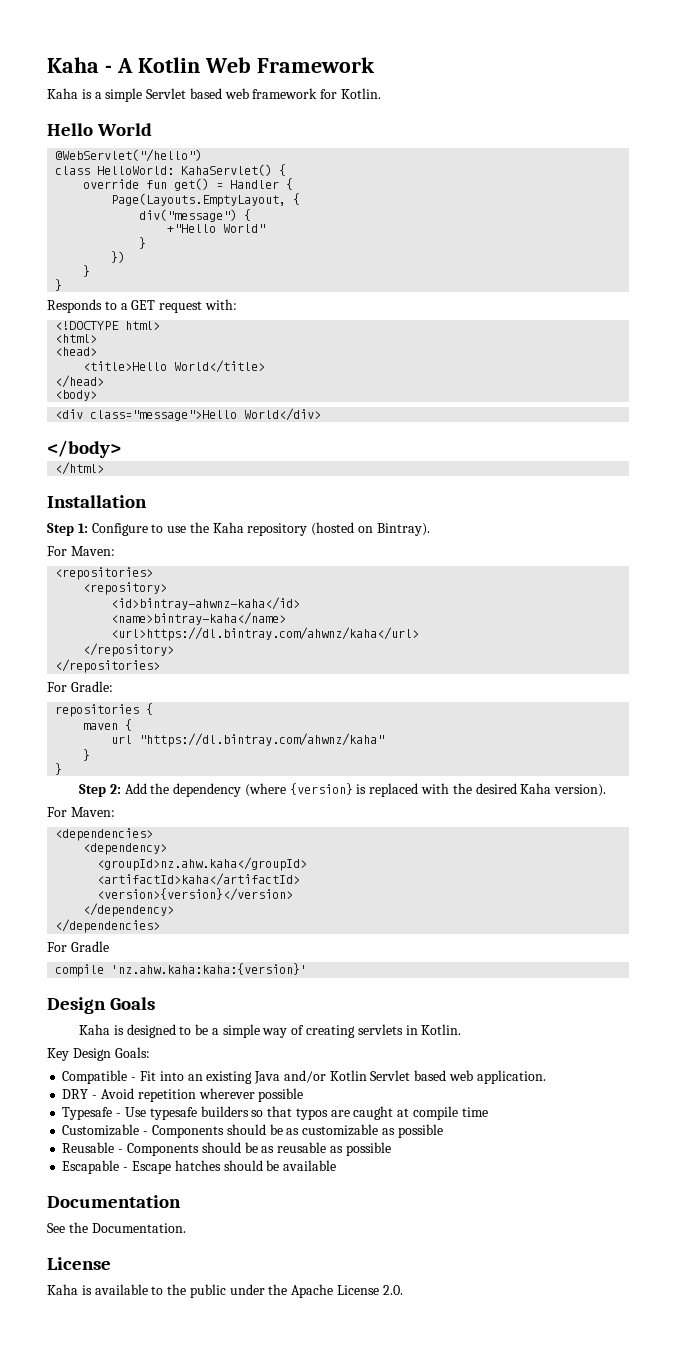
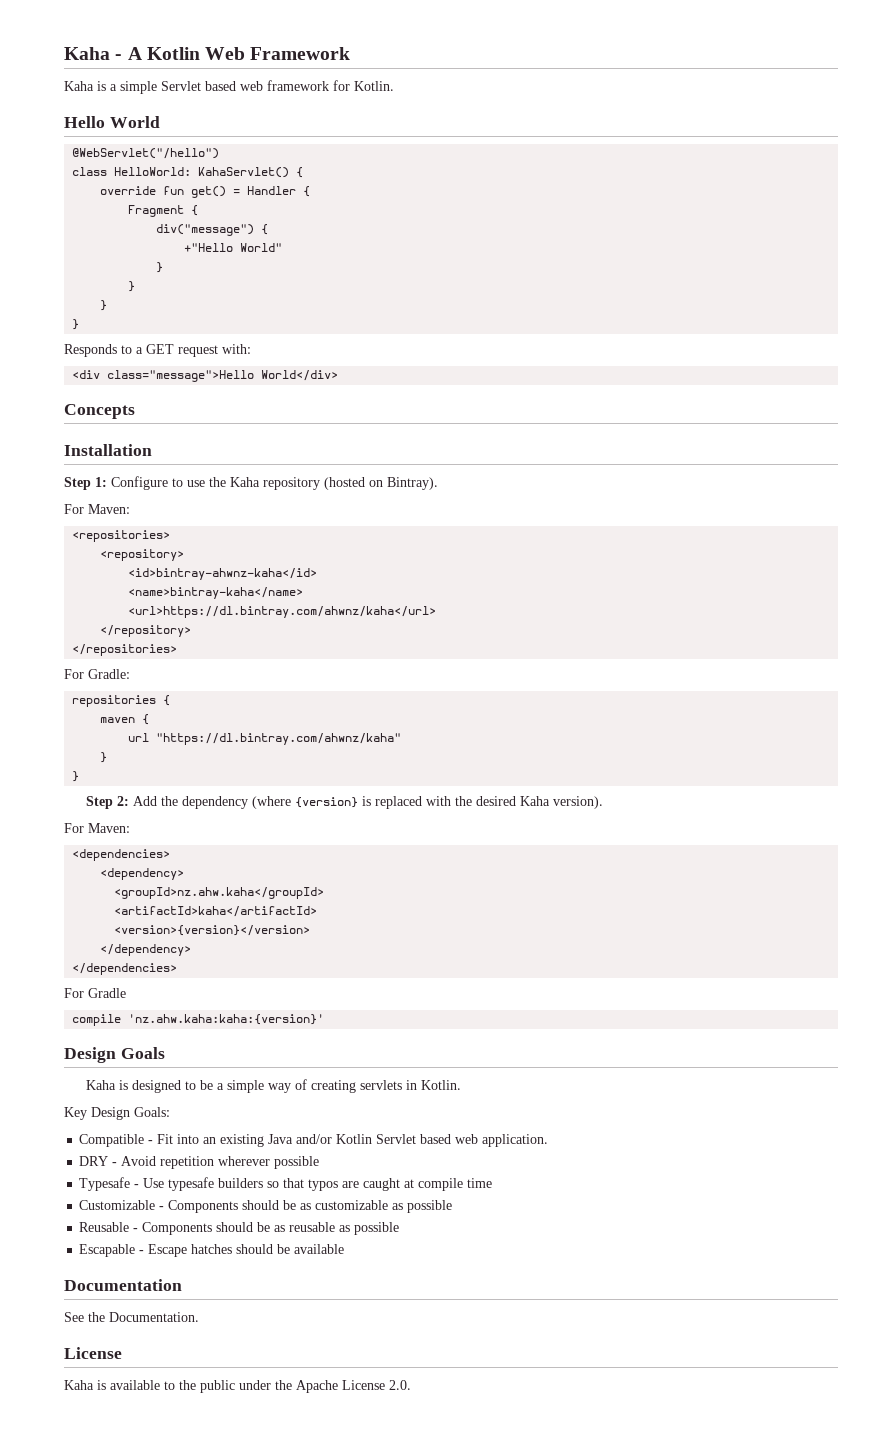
[111,193,287,207] Page(Layouts.EmptyLayout, -> [128,205,185,217] Fragment
[111,251,126,263] }) -> [128,281,136,292] }
[55,321,161,330] [55,334,98,343] [55,347,98,356] [83,360,266,373] [55,375,105,388] [55,390,98,401] // <!DOCTYPE html> // <html> // <head> // <title>Hello World</title> // </head> // <body> -> (251, 349) none
[47,440,121,458] [55,462,105,475] </body> // </html> -> [64,404,135,419] Concepts

